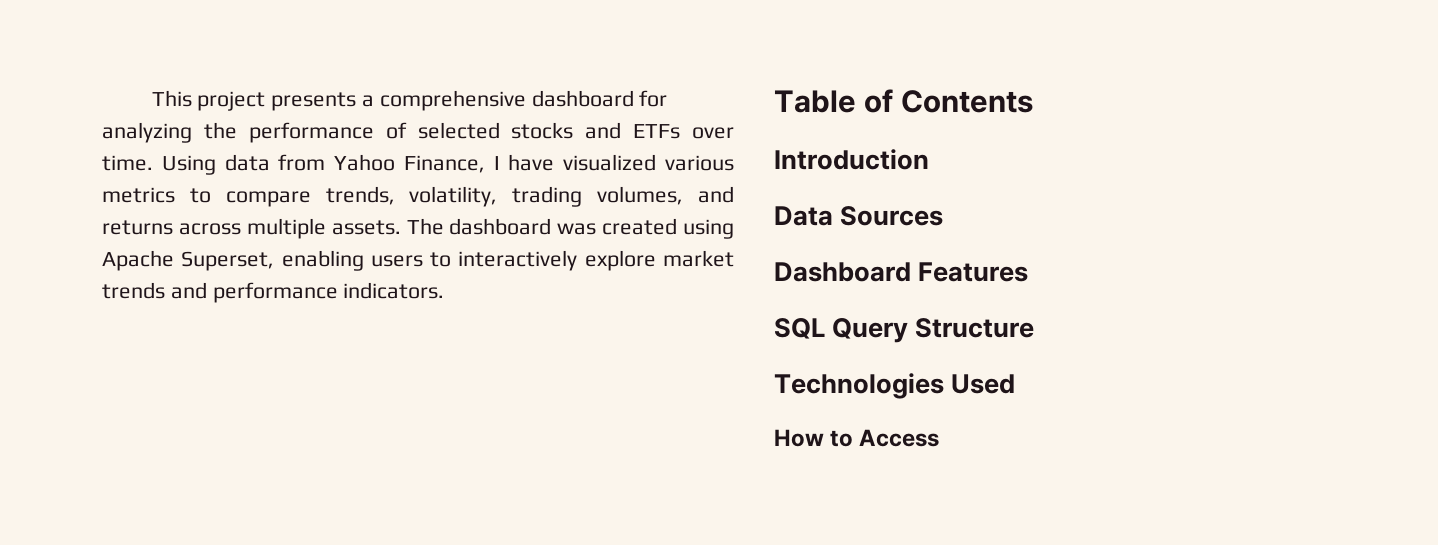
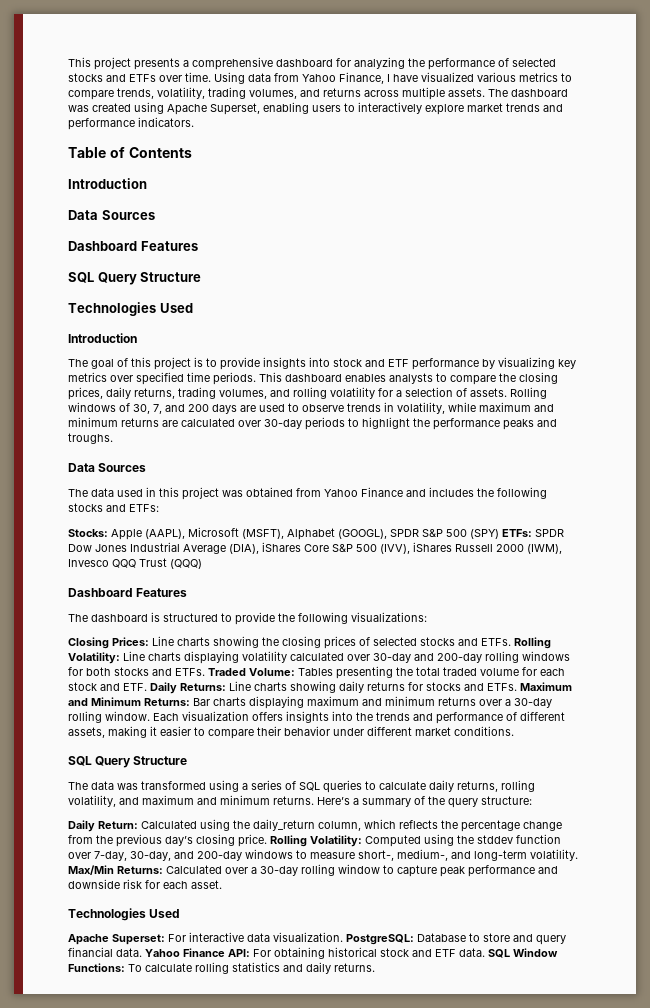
[774,429,940,447] How to Access -> [68,333,137,343] [68,357,576,370] [68,372,558,385] [68,387,547,400] [68,402,554,414] [68,417,557,430] [68,433,113,444] [68,463,147,472] [68,487,547,500] [68,503,159,512] [68,527,564,540] [68,542,562,554] [68,558,202,569] [68,588,188,597] [68,612,427,625] [68,636,551,649] [68,651,570,664] [68,666,565,679] [68,681,572,694] [68,696,552,709] [68,711,565,724] [68,726,514,739] [68,756,188,768] [68,780,535,793] [68,795,532,808] [68,819,562,832] [68,834,561,847] [68,849,578,861] [68,864,558,877] [68,879,222,889] [68,908,181,921] [68,932,566,945] [68,947,558,959] [68,962,375,974] Introduction // The goal of this project is to provide insights into stock and ETF performance by visualizing key metrics over specified time periods. This dashboard enables analysts to compare the closing prices, daily returns, trading volumes, and rolling volatility for a selection of assets. Rolling windows of 30, 7, and 200 days are used to observe trends in volatility, while maximum and minimum returns are calculated over 30-day periods to highlight the performance peaks and troughs. // Data Sources // The data used in this project was obtained from Yahoo Finance and includes the following stocks and ETFs: // Stocks: Apple (AAPL), Microsoft (MSFT), Alphabet (GOOGL), SPDR S&P 500 (SPY) ETFs: SPDR Dow Jones Industrial Average (DIA), iShares Core S&P 500 (IVV), iShares Russell 2000 (IWM), Invesco QQQ Trust (QQQ) // Dashboard Features // The dashboard is structured to provide the following visualizations: // Closing Prices: Line charts showing the closing prices of selected stocks and ETFs. Rolling Volatility: Line charts displaying volatility calculated over 30-day and 200-day rolling windows for both stocks and ETFs. Traded Volume: Tables presenting the total traded volume for each stock and ETF. Daily Returns: Line charts showing daily returns for stocks and ETFs. Maximum and Minimum Returns: Bar charts displaying maximum and minimum returns over a 30-day rolling window. Each visualization offers insights into the trends and performance of different assets, making it easier to compare their behavior under different market conditions. // SQL Query Structure // The data was transformed using a series of SQL queries to calculate daily returns, rolling volatility, and maximum and minimum returns. Here’s a summary of the query structure: // Daily Return: Calculated using the daily_return column, which reflects the percentage change from the previous day’s closing price. Rolling Volatility: Computed using the stddev function over 7-day, 30-day, and 200-day windows to measure short-, medium-, and long-term volatility. Max/Min Returns: Calculated over a 30-day rolling window to capture peak performance and downside risk for each asset. // Technologies Used // Apache Superset: For interactive data visualization. PostgreSQL: Database to store and query financial data. Yahoo Finance API: For obtaining historical stock and ETF data. SQL Window Functions: To calculate rolling statistics and daily returns.

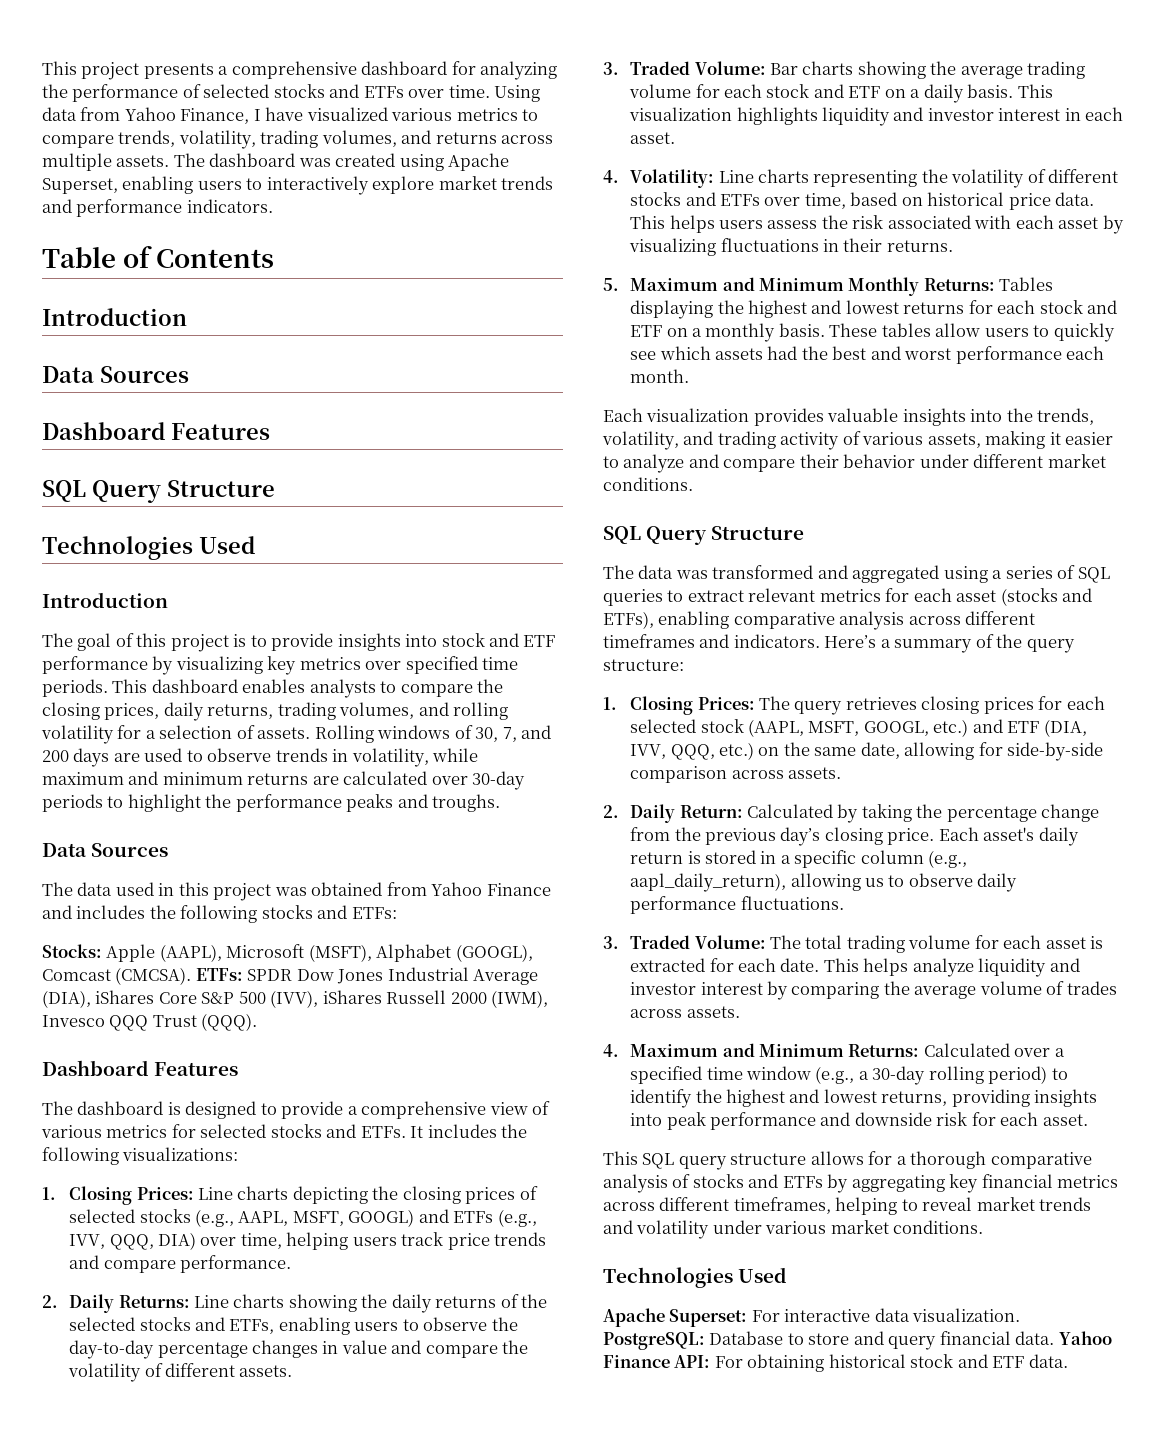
[390,529,499,539] SPDR S&P 500 (SPY) -> [42,967,192,985] Comcast (CMCSA).
[170,559,202,569] (QQQ) -> [201,1013,258,1031] (QQQ).
[163,612,275,625] structured to provide -> [185,1101,551,1119] [41,1124,497,1138] designed to provide a comprehensive view of various metrics for selected stocks and ETFs. It includes
(427, 617) none -> [42,1187,56,1200] 1.
[213,636,259,648] showing -> [292,1186,368,1204] depicting
[458,637,551,649] [68,651,570,664] [68,666,477,679] and ETFs. Rolling Volatility: Line charts displaying volatility calculated over 30-day and 200-day rolling windows for both stocks and ETFs. Traded Volume: Tables presenting the total traded -> [195,1209,537,1227] [69,1232,547,1250] [69,1255,292,1273] [42,1294,548,1313] [69,1317,518,1335] [69,1340,529,1359] [68,1363,293,1382] [603,61,1086,79] (e.g., AAPL, MSFT, GOOGL) and ETFs (e.g., IVV, QQQ, DIA) over time, helping users track price trends and compare performance. // 2. Daily Returns: Line charts showing the daily returns of the selected stocks and ETFs, enabling users to observe the day-to-day percentage changes in value and compare the volatility of different assets. // 3. Traded Volume: Bar charts showing the average trading
[123,681,572,694] [68,696,552,709] [68,711,565,724] ETF. Daily Returns: Line charts showing daily returns for stocks and ETFs. Maximum and Minimum Returns: Bar charts displaying maximum and minimum returns over a 30-day rolling window. Each visualization offers insights into the trends and performance of different -> [848,84,1053,103] [629,107,1124,126] [630,132,676,144] [603,169,1119,188] [630,192,1095,210] [630,215,1124,234] [629,238,953,256] [603,277,1054,296] [630,300,1118,319] [630,323,1115,342] [630,346,1105,364] [630,369,690,383] [603,408,1095,426] [602,431,924,450] ETF on a daily basis. This visualization highlights liquidity and investor interest in each asset. // 4. Volatility: Line charts representing the volatility of different stocks and ETFs over time, based on historical price data. This helps users assess the risk associated with each asset by visualizing fluctuations in their returns. // 5. Maximum and Minimum Monthly Returns: Tables displaying the highest and lowest returns for each stock and ETF on a monthly basis. These tables allow users to quickly see which assets had the best and worst performance each month. // Each visualization provides valuable insights into the trends, volatility, and trading activity of various
(205, 731) none -> [623,454,719,473] analyze and
(206, 785) none -> [817,565,940,583] and aggregated
[379,780,535,792] [68,795,314,807] calculate daily returns, rolling volatility, and maximum and minimum returns. -> [687,588,1093,606] [603,611,1036,630] [603,634,820,648] extract relevant metrics for each asset (stocks and ETFs), enabling comparative analysis across different timeframes and indicators.
[68,819,438,832] Daily Return: Calculated using the daily_return column, which reflects -> [603,696,1105,715] [630,719,1087,737] [630,742,1104,761] [630,766,842,783] [603,804,912,823] 1. Closing Prices: The query retrieves closing prices for each selected stock (AAPL, MSFT, GOOGL, etc.) and ETF (DIA, IVV, QQQ, etc.) on the same date, allowing for side-by-side comparison across assets. // 2. Daily Return: Calculated by taking
[270,834,561,847] [68,849,578,861] [68,864,437,877] Rolling Volatility: Computed using the stddev function over 7-day, 30-day, and 200-day windows to measure short-, medium-, and long-term volatility. Max/Min Returns: Calculated over a 30-day rolling window to capture -> [938,827,1079,846] [630,850,968,868] [630,873,1018,892] [630,896,844,914] [603,935,1104,953] [630,958,1080,977] [630,981,1117,1000] [630,1006,740,1018] [603,1043,1065,1057] [630,1066,1068,1085] [630,1089,1098,1108] [630,1113,663,1126] Each asset's daily return is stored in a specific column (e.g., aapl_daily_return), allowing us to observe daily performance fluctuations. // 3. Traded Volume: The total trading volume for each asset is extracted for each date. This helps analyze liquidity and investor interest by comparing the average volume of trades across assets. // 4. Maximum and Minimum Returns: Calculated over a specified time window (e.g., a 30-day rolling period) to identify the highest and lowest returns, providing insights into
(222, 884) none -> [603,1151,1092,1170] [603,1174,1119,1193] [603,1197,1092,1215] [603,1220,984,1239] // This SQL query structure allows for a thorough comparative analysis of stocks and ETFs by aggregating key financial metrics across different timeframes, helping to reveal market trends and volatility under various market conditions.
[488,948,558,958] [68,962,375,974] SQL Window Functions: To calculate rolling statistics and daily returns. -> (1068, 1361) none

